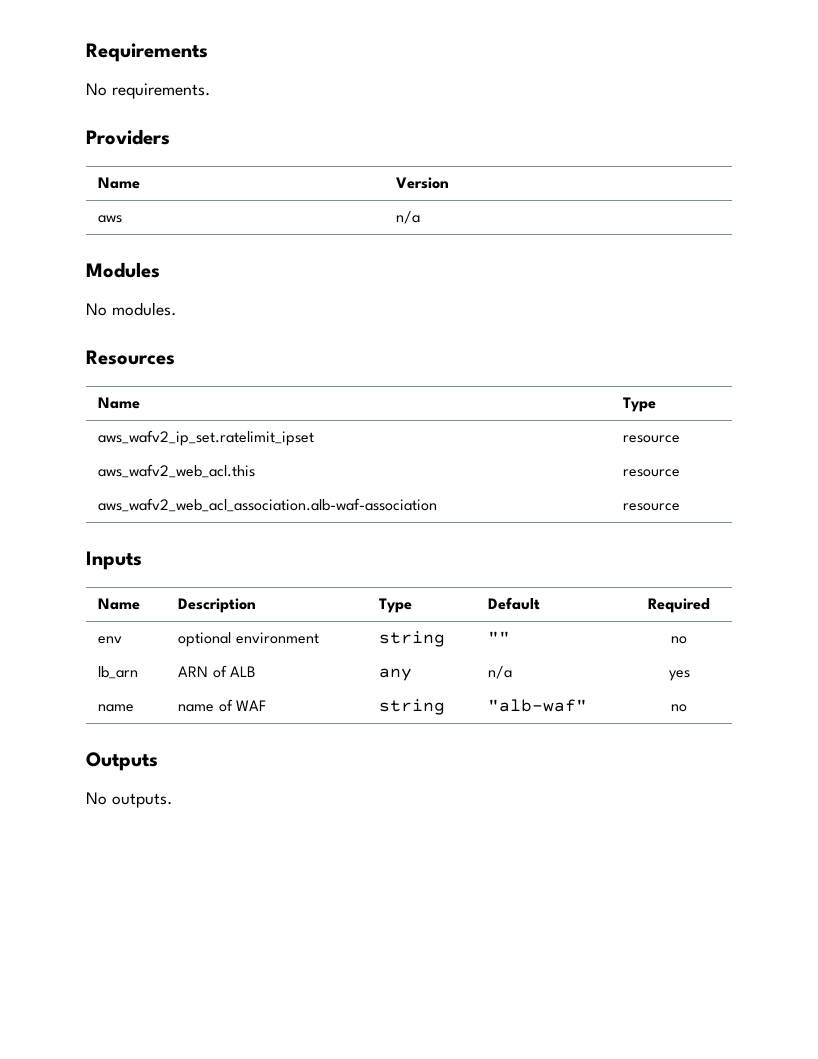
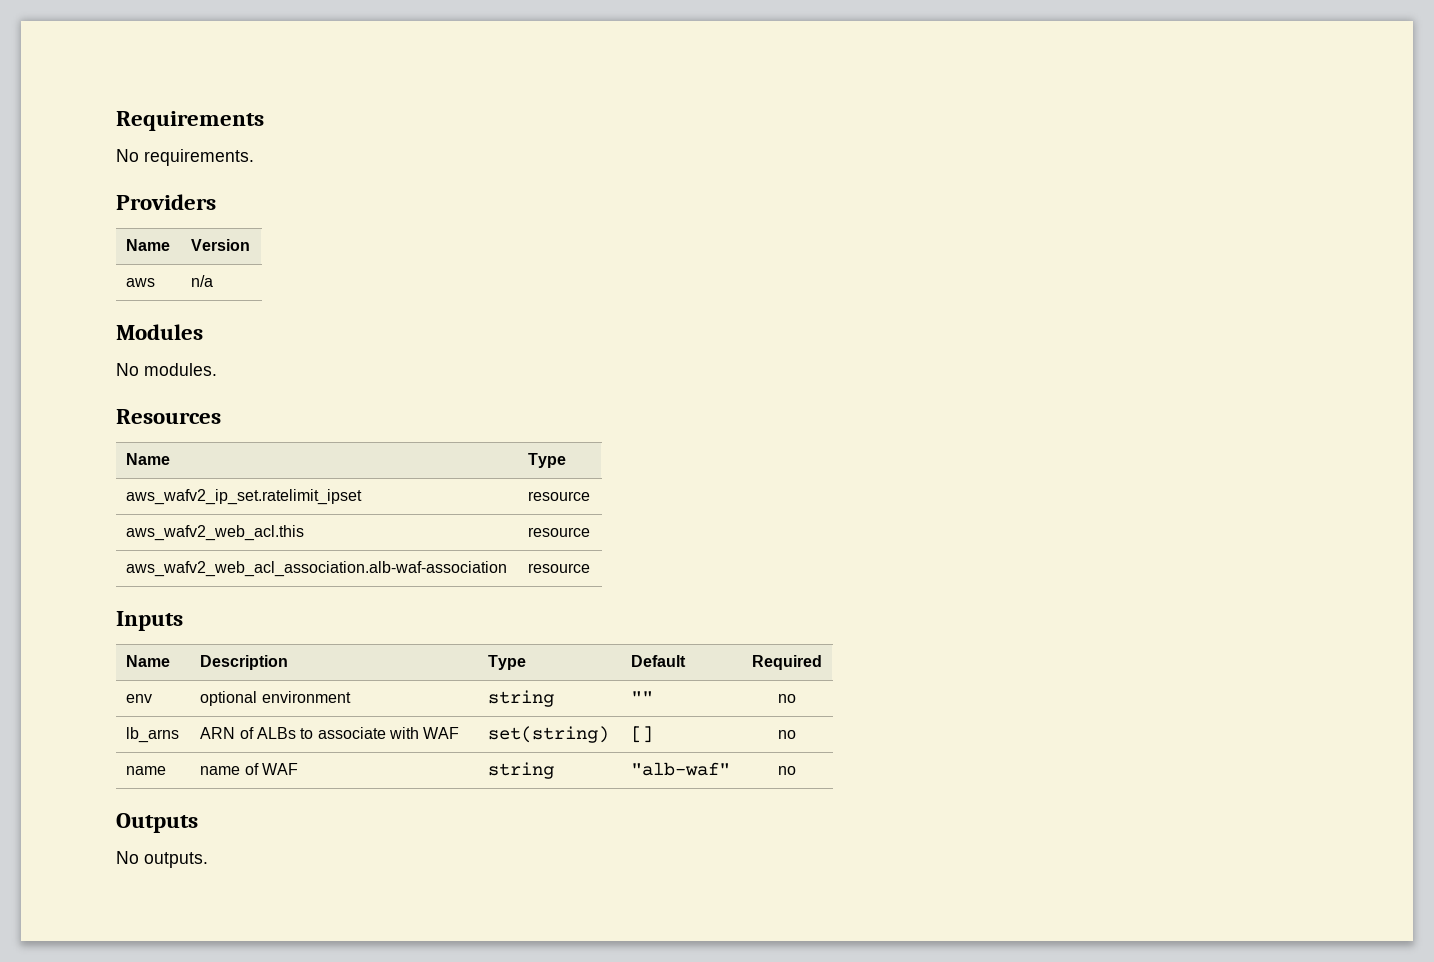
[98,666,139,679] lb_arn -> [126,727,180,743] lb_arns
[229,666,255,677] [379,668,413,681] [488,666,513,679] [668,670,690,681] ALB | any | n/a | yes -> [256,727,460,739] [488,726,610,743] [631,726,654,743] [778,730,796,739] ALBs to associate with WAF | set(string) | [] | no

